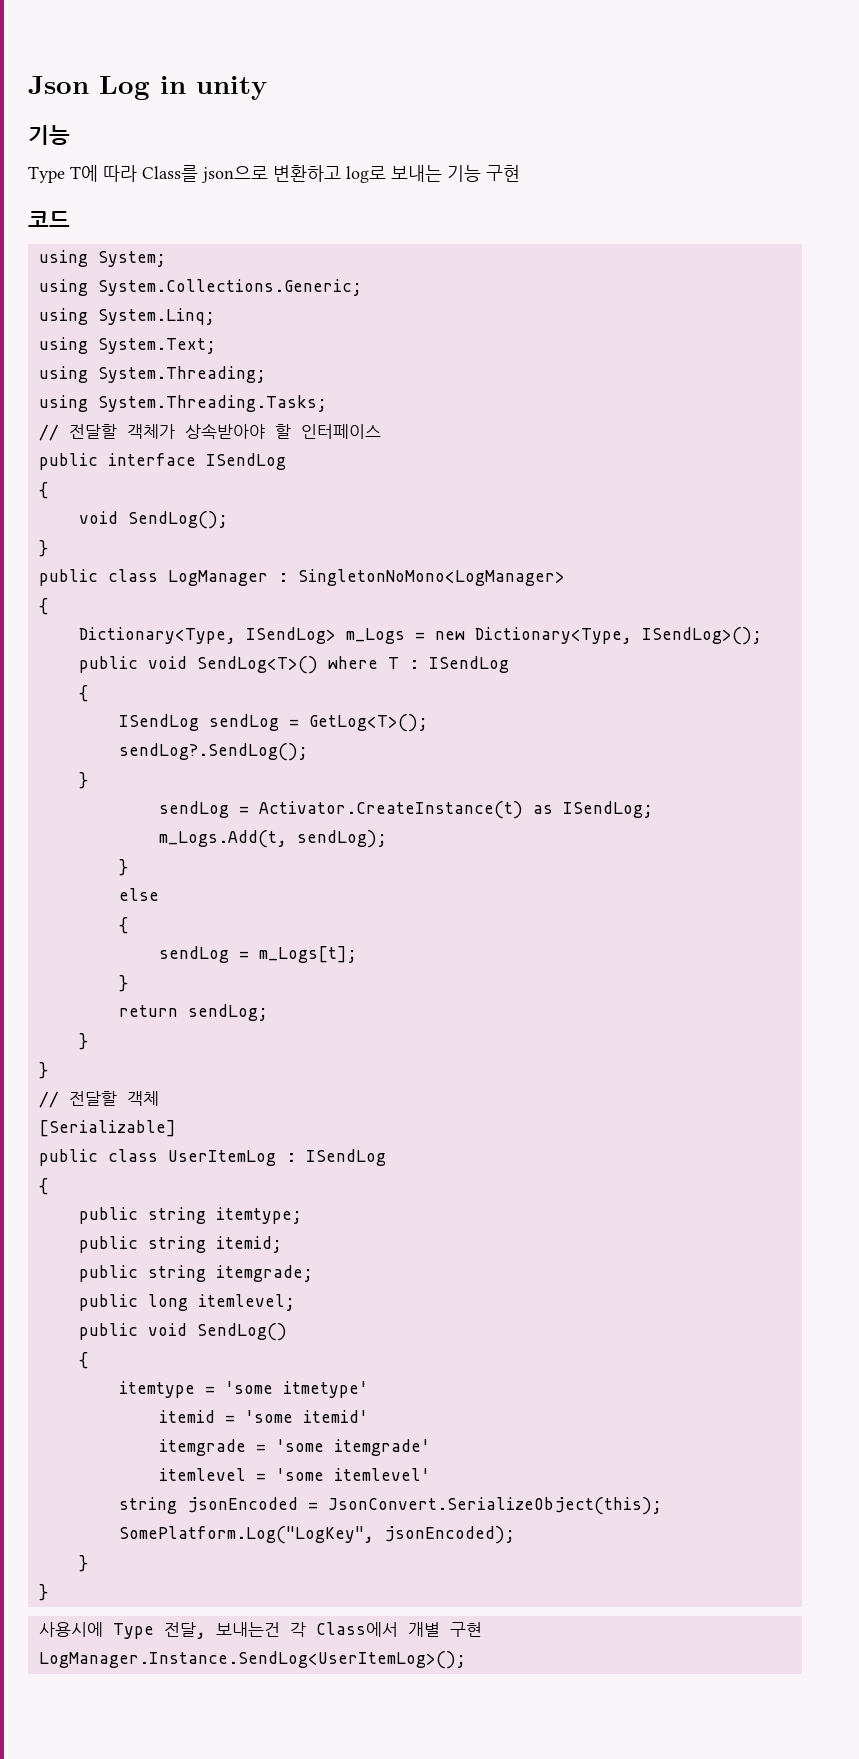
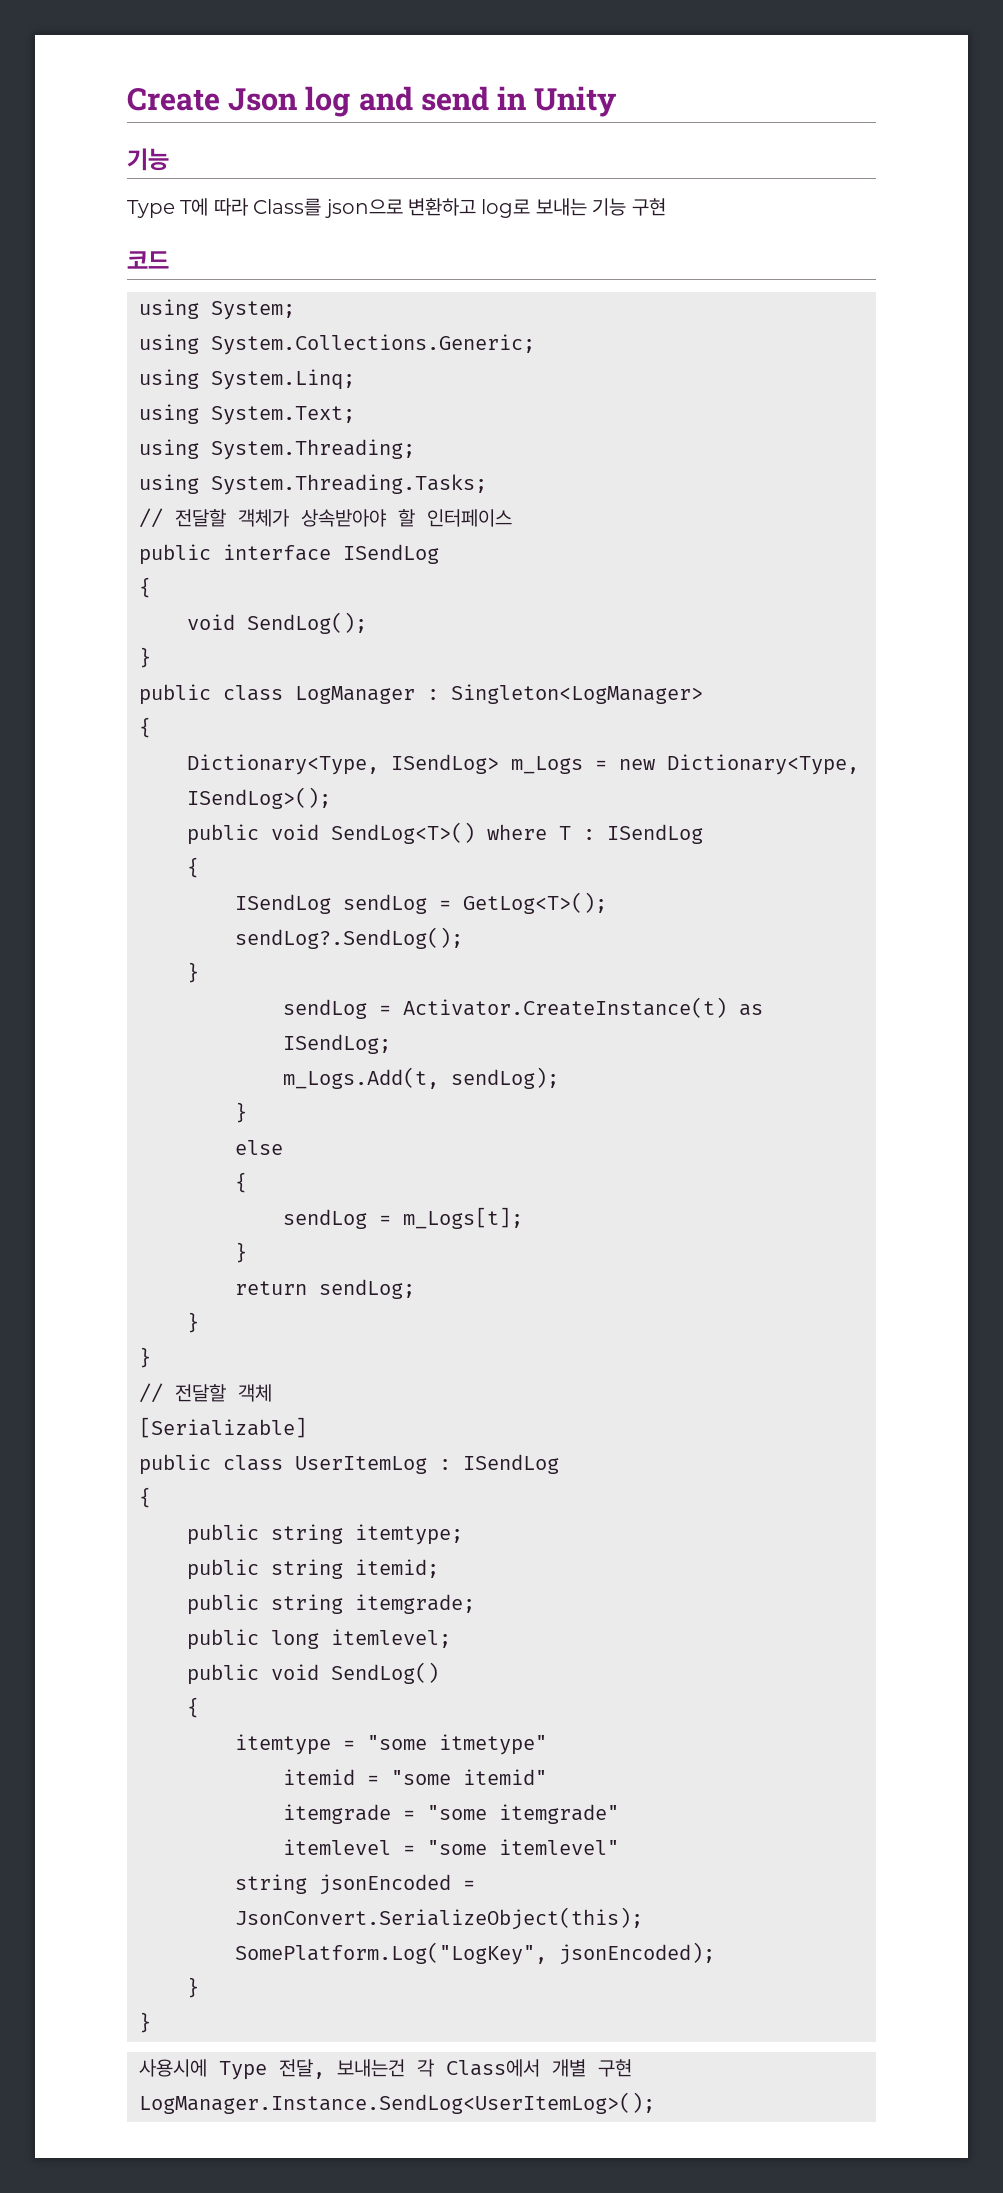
[28,76,267,100] Json Log in unity -> [127,86,617,117] Create Json log and send in Unity
[297,569,565,586] SingletonNoMono<LogManager> -> [451,684,703,704] Singleton<LogManager>
[224,1381,368,1398] 'some itmetype' -> [367,1734,547,1755] "some itmetype"
[244,1410,368,1423] 'some itemid' -> [391,1769,547,1785] "some itemid"
[275,1439,430,1456] 'some itemgrade' -> [427,1804,619,1824] "some itemgrade"
[275,1468,430,1481] 'some itemlevel' -> [427,1839,619,1855] "some itemlevel"

